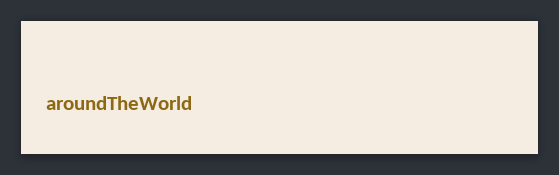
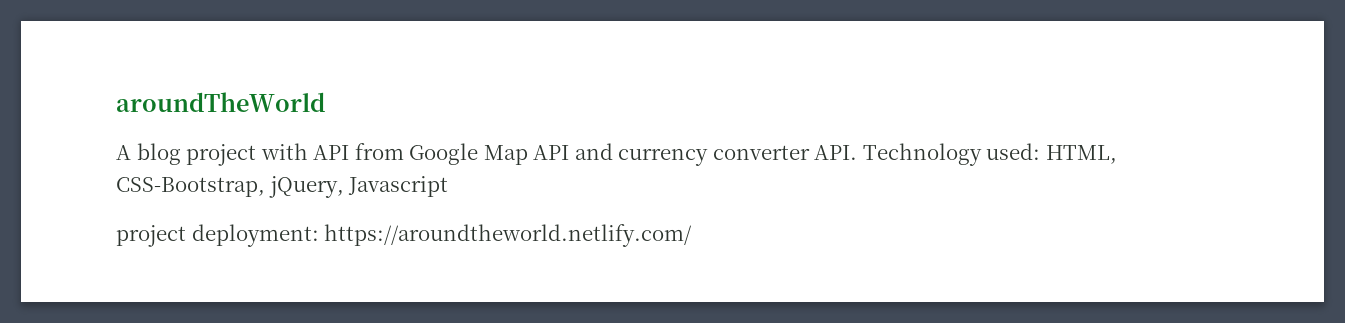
(192, 103) none -> [116,143,1118,166] [116,176,449,198] [116,224,693,247] // A blog project with API from Google Map API and currency converter API. Technology used: HTML, CSS-Bootstrap, jQuery, Javascript // project deployment: https://aroundtheworld.netlify.com/

